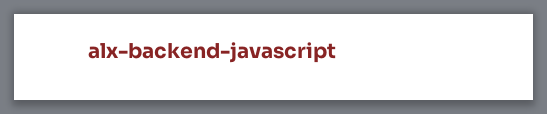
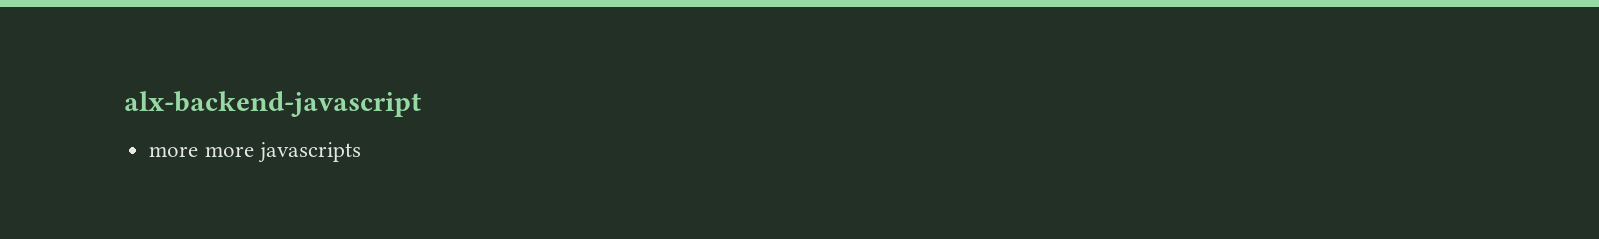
(336, 52) none -> [149,142,361,163] // more more javascripts

